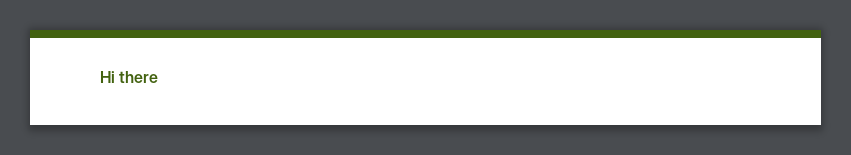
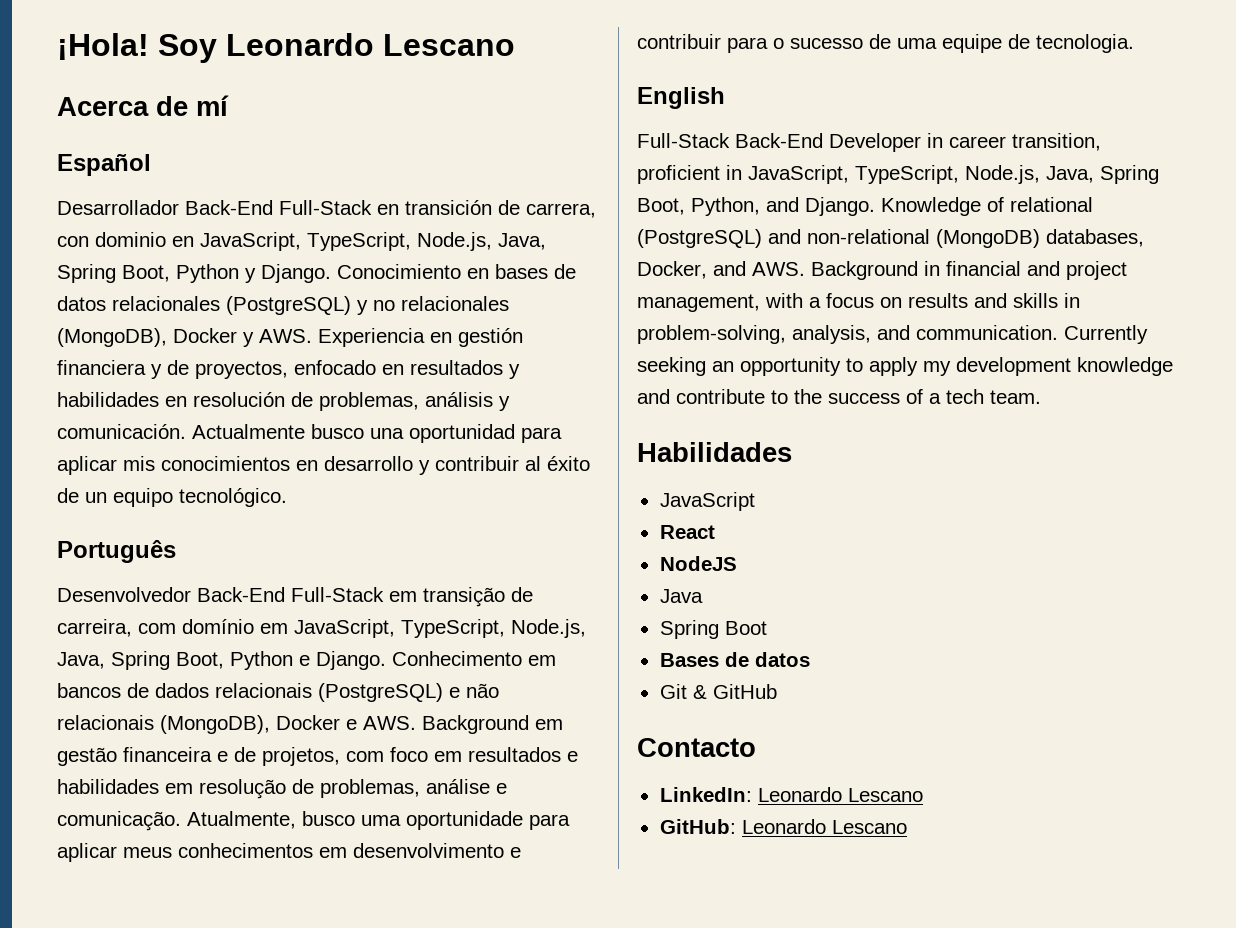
[100,71,159,83] Hi there -> [57,33,515,63] [57,95,229,116] [57,153,151,176] [57,200,596,218] [57,232,546,251] [57,264,576,283] [57,296,509,315] [57,328,523,347] [57,360,520,379] [57,392,510,411] [57,424,562,443] [57,456,590,475] [57,488,287,507] [57,540,176,563] [57,587,533,607] [57,619,586,638] [57,651,556,670] [57,683,499,702] [57,715,563,734] [57,747,578,766] [57,779,507,799] [57,811,570,831] [57,843,521,862] [637,34,1134,53] [637,87,725,109] [637,133,1101,152] [637,165,1159,184] [637,197,1093,216] [637,229,1144,248] [637,261,1127,280] [637,293,1080,312] [637,325,1148,344] [637,357,1173,376] [637,389,1041,404] [637,442,792,462] [659,492,755,511] [659,525,715,539] [659,556,737,571] [659,589,703,603] [659,620,767,639] [659,652,810,667] [659,684,777,699] [637,738,756,757] [659,787,923,802] [659,819,907,834] ¡Hola! Soy Leonardo Lescano // Acerca de mí // Español // Desarrollador Back-End Full-Stack en transición de carrera, con dominio en JavaScript, TypeScript, Node.js, Java, Spring Boot, Python y Django. Conocimiento en bases de datos relacionales (PostgreSQL) y no relacionales (MongoDB), Docker y AWS. Experiencia en gestión financiera y de proyectos, enfocado en resultados y habilidades en resolución de problemas, análisis y comunicación. Actualmente busco una oportunidad para aplicar mis conocimientos en desarrollo y contribuir al éxito de un equipo tecnológico. // Português // Desenvolvedor Back-End Full-Stack em transição de carreira, com domínio em JavaScript, TypeScript, Node.js, Java, Spring Boot, Python e Django. Conhecimento em bancos de dados relacionais (PostgreSQL) e não relacionais (MongoDB), Docker e AWS. Background em gestão financeira e de projetos, com foco em resultados e habilidades em resolução de problemas, análise e comunicação. Atualmente, busco uma oportunidade para aplicar meus conhecimentos em desenvolvimento e contribuir para o sucesso de uma equipe de tecnologia. // English // Full-Stack Back-End Developer in career transition, proficient in JavaScript, TypeScript, Node.js, Java, Spring Boot, Python, and Django. Knowledge of relational (PostgreSQL) and non-relational (MongoDB) databases, Docker, and AWS. Background in financial and project management, with a focus on results and skills in problem-solving, analysis, and communication. Currently seeking an opportunity to apply my development knowledge and contribute to the success of a tech team. // Habilidades // JavaScript // React // NodeJS // Java // Spring Boot // Bases de datos // Git & GitHub // Contacto // LinkedIn: Leonardo Lescano // GitHub: Leonardo Lescano

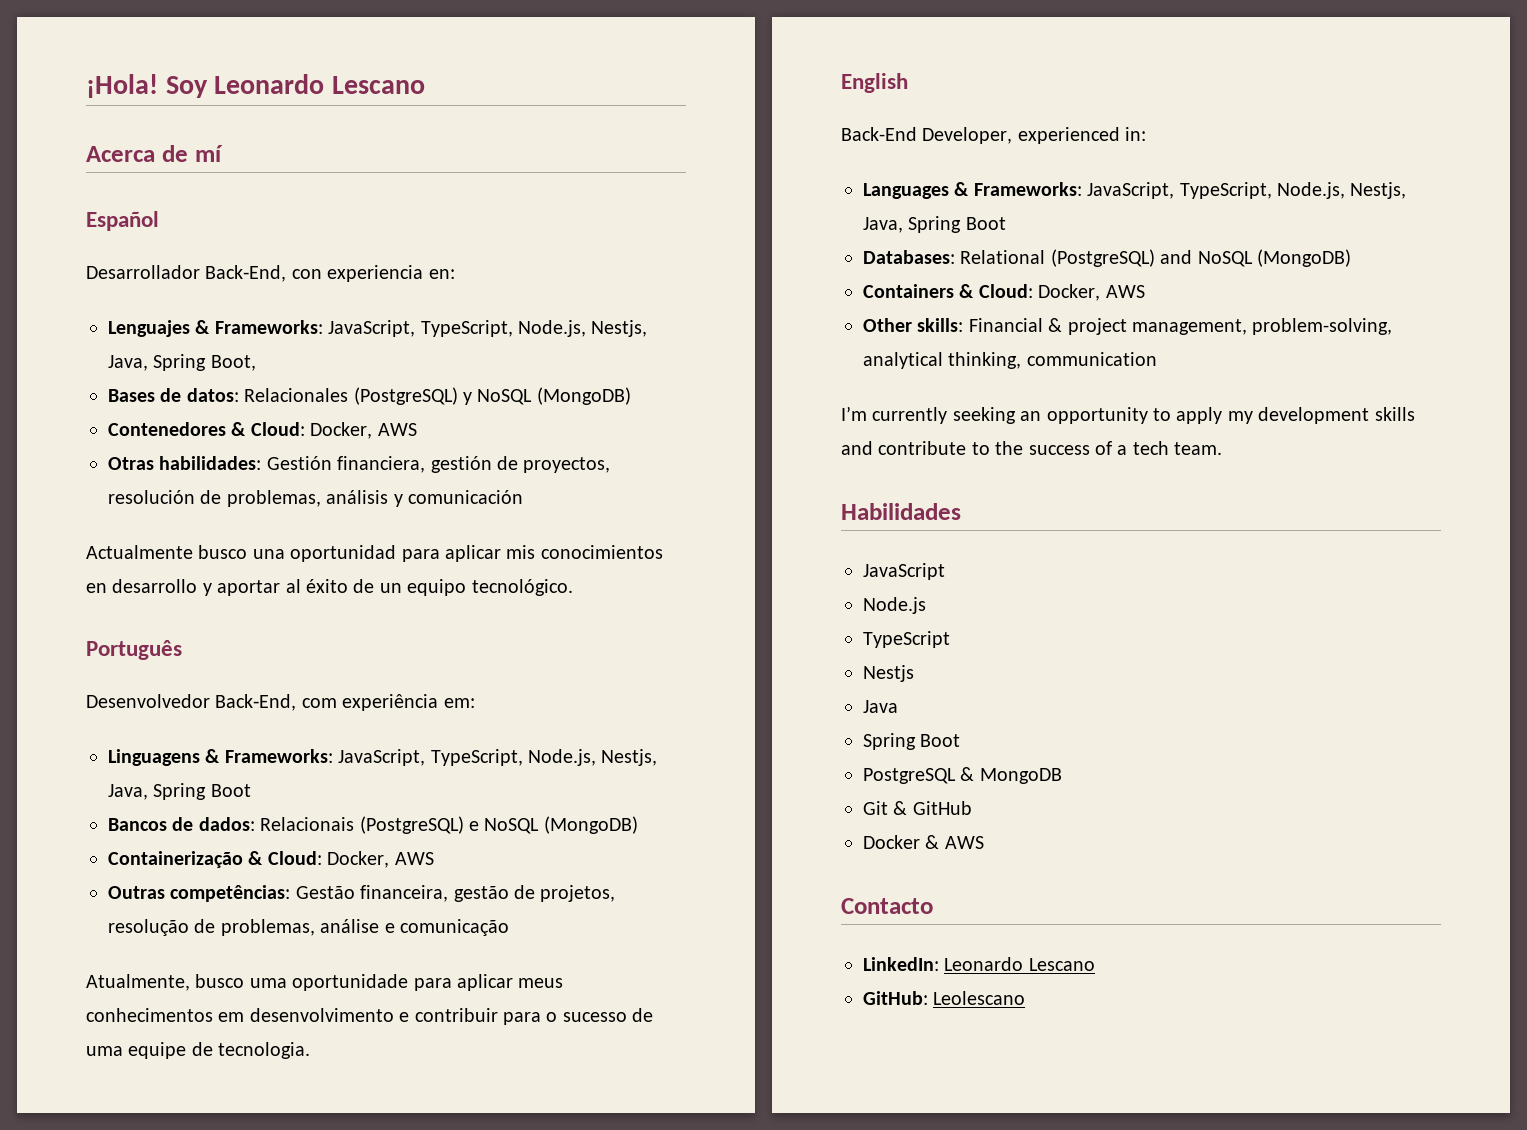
[185,200,596,218] [57,232,546,251] [57,264,576,283] [57,296,509,315] [57,328,523,347] [57,360,520,379] [57,392,187,407] Back-End Full-Stack en transición de carrera, con dominio en JavaScript, TypeScript, Node.js, Java, Spring Boot, Python y Django. Conocimiento en bases de datos relacionales (PostgreSQL) y no relacionales (MongoDB), Docker y AWS. Experiencia en gestión financiera y de proyectos, enfocado en resultados y habilidades en -> [205,265,455,282] [108,320,648,337] [108,354,256,371] [108,387,631,405] [108,422,417,439] [108,456,611,473] Back‑End, con experiencia en: // Lenguajes & Frameworks: JavaScript, TypeScript, Node.js, Nestjs, Java, Spring Boot, // Bases de datos: Relacionales (PostgreSQL) y NoSQL (MongoDB) // Contenedores & Cloud: Docker, AWS // Otras habilidades: Gestión financiera, gestión de proyectos,
[57,424,186,439] comunicación. -> [408,490,523,504] comunicación //
[435,456,519,471] contribuir -> [217,580,281,596] aportar
[197,587,533,607] [57,619,586,638] [57,651,556,670] [57,683,499,702] [57,715,563,734] [57,747,578,766] [57,779,193,794] Back-End Full-Stack em transição de carreira, com domínio em JavaScript, TypeScript, Node.js, Java, Spring Boot, Python e Django. Conhecimento em bancos de dados relacionais (PostgreSQL) e não relacionais (MongoDB), Docker e AWS. Background em gestão financeira e de projetos, com foco em resultados e habilidades em -> [215,694,475,711] [108,749,658,766] [108,783,251,800] [108,816,638,834] [108,851,434,868] [108,885,616,902] Back‑End, com experiência em: // Linguagens & Frameworks: JavaScript, TypeScript, Node.js, Nestjs, Java, Spring Boot // Bancos de dados: Relacionais (PostgreSQL) e NoSQL (MongoDB) // Containerização & Cloud: Docker, AWS // Outras competências: Gestão financeira, gestão de projetos,
[57,811,181,831] comunicação. -> [400,919,509,936] comunicação //
[637,133,1101,152] [637,165,1159,184] [637,197,1093,216] Full-Stack Back-End Developer in career transition, proficient in JavaScript, TypeScript, Node.js, Java, Spring Boot, Python, and Django. Knowledge of relational -> [841,127,1147,144] [863,182,1407,199] [863,216,1006,233] [863,250,1046,264] Back-End Developer, experienced in: // Languages & Frameworks: JavaScript, TypeScript, Node.js, Nestjs, Java, Spring Boot // Databases: Relational
[807,229,1144,248] [637,261,1127,280] [637,293,1080,312] [637,325,1148,344] non-relational (MongoDB) databases, Docker, and AWS. Background in financial and project management, with a focus on results and skills in problem-solving, analysis, and communication. Currently -> [1197,249,1351,267] [863,284,1145,301] [863,318,1393,335] [863,352,1157,369] [841,406,948,424] NoSQL (MongoDB) // Containers & Cloud: Docker, AWS // Other skills: Financial & project management, problem-solving, analytical thinking, communication // I’m currently
[1077,357,1173,376] knowledge -> [1374,407,1415,421] skills
[659,525,715,539] [659,556,737,571] React // NodeJS -> [863,597,926,614] [863,631,950,648] [863,665,914,682] Node.js // TypeScript // Nestjs
[659,652,810,667] Bases de datos -> [863,767,1062,784] PostgreSQL & MongoDB
(777, 691) none -> [863,835,984,849] // Docker & AWS
[741,819,907,834] Leonardo Lescano -> [933,991,1026,1005] Leolescano

